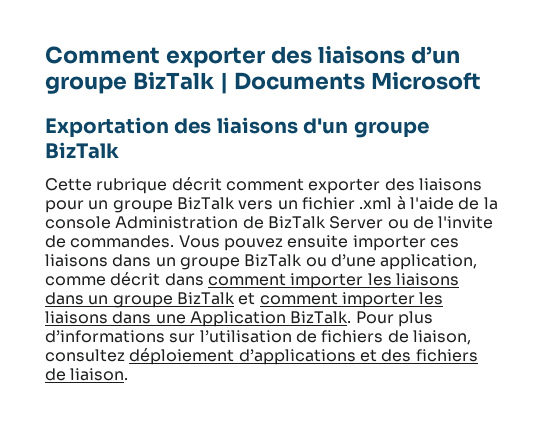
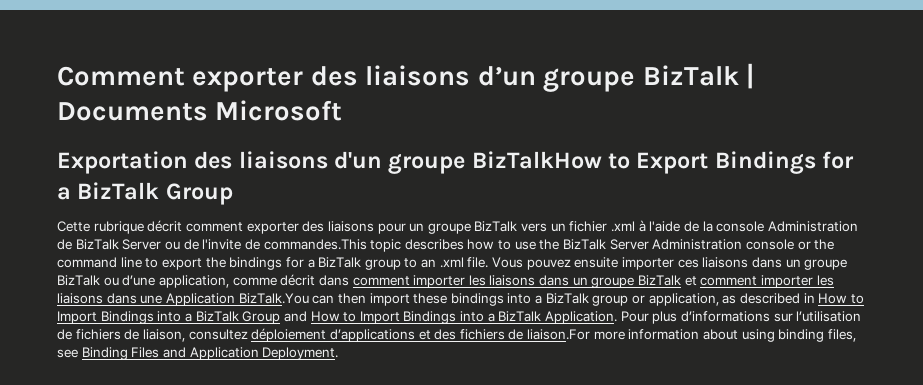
[45,142,119,159] BizTalk -> [471,151,855,174] [57,182,233,205] BizTalkHow to Export Bindings for a BizTalk Group
[70,235,175,248] commandes. -> [263,239,835,252] [57,257,489,270] commandes.This topic describes how to use the BizTalk Server Administration console or the command line to export the bindings for a BizTalk group to an .xml file.
[290,311,352,324] BizTalk. -> [238,293,864,306] [57,311,618,324] BizTalk.You can then import these bindings into a BizTalk group or application, as described in How to Import Bindings into a BizTalk Group and How to Import Bindings into a BizTalk Application.
[70,368,129,381] liaison. -> [527,329,856,342] [57,347,339,360] liaison.For more information about using binding files, see Binding Files and Application Deployment.

